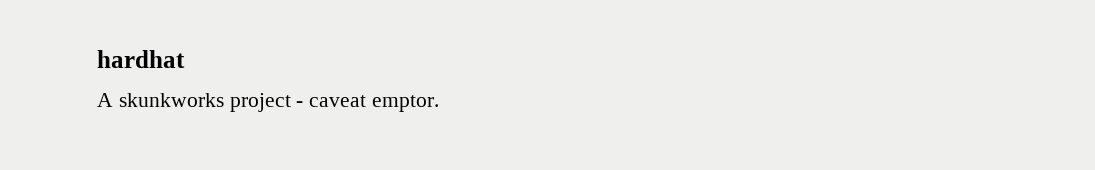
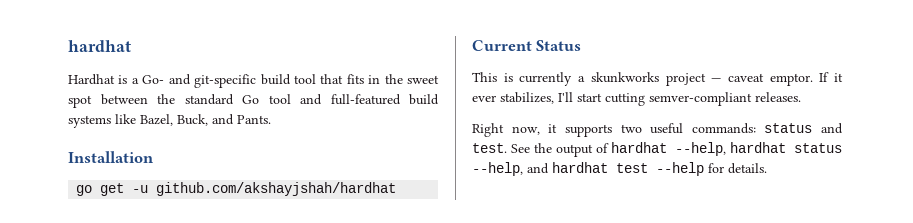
[97,93,113,107] A -> [68,74,440,88] [68,94,439,108] [68,114,271,128] [68,151,154,163] [76,182,397,196] [472,40,582,51] [472,72,586,86] Hardhat is a Go- and git-specific build tool that fits in the sweet spot between the standard Go tool and full-featured build systems like Bazel, Buck, and Pants. // Installation // go get -u github.com/akshayjshah/hardhat // Current Status // This is currently a
[296,101,304,107] - -> [711,78,722,82] —
(440, 103) none -> [819,72,843,82] [472,92,801,106] [472,123,843,137] [472,142,842,157] [472,162,767,176] If it ever stabilizes, I'll start cutting semver-compliant releases. // Right now, it supports two useful commands: status and test. See the output of hardhat --help, hardhat status --help, and hardhat test --help for details.

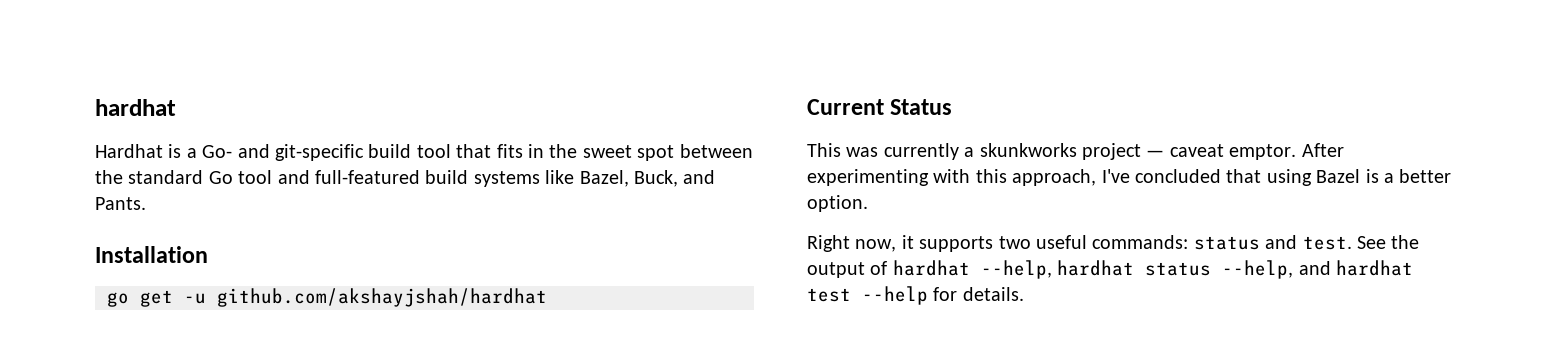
[503,73,513,82] is -> [846,147,879,157] was
[819,72,843,82] [472,92,801,106] If it ever stabilizes, I'll start cutting semver-compliant releases. -> [1301,143,1344,157] [807,169,1452,186] [807,195,868,212] After experimenting with this approach, I've concluded that using Bazel is a better option.

